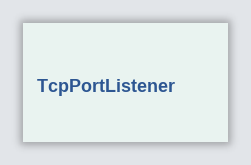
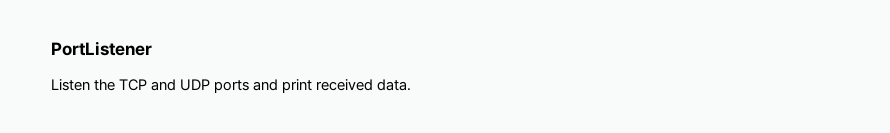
[37,79,175,96] TcpPortListener -> [51,41,152,56] [51,79,412,93] PortListener // Listen the TCP and UDP ports and print received data.

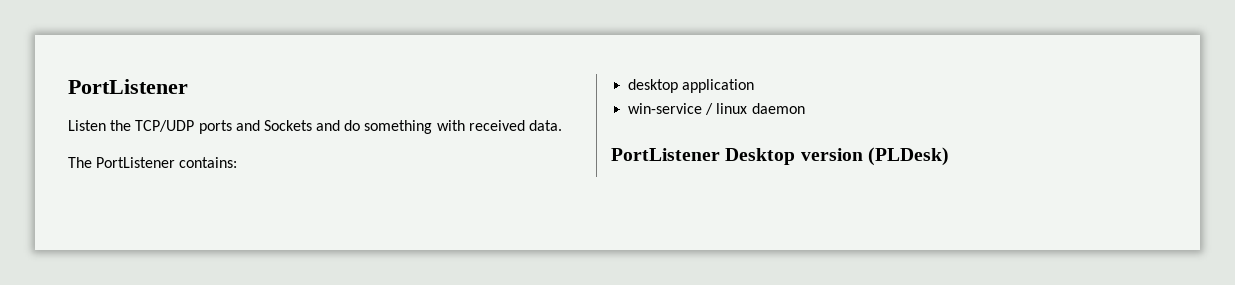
[119,79,412,93] TCP and UDP ports and print received data. -> [135,120,563,134] [68,157,238,168] [628,79,755,93] [628,103,805,115] [611,147,949,166] TCP/UDP ports and Sockets and do something with received data. // The PortListener contains: // desktop application // win-service / linux daemon // PortListener Desktop version (PLDesk)

